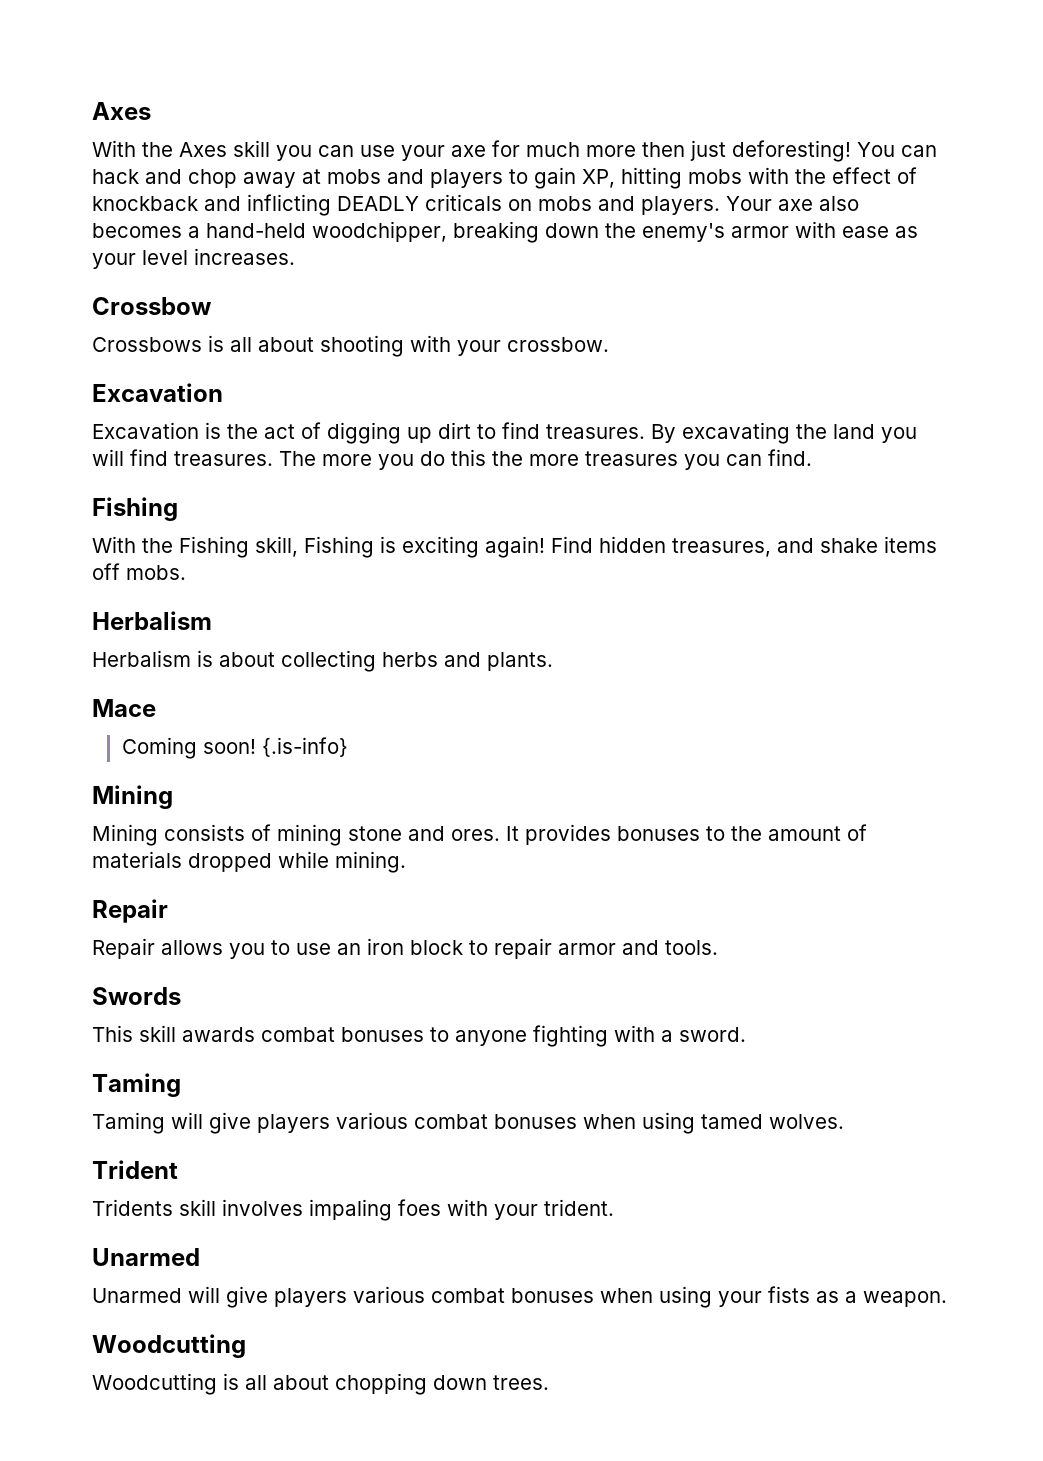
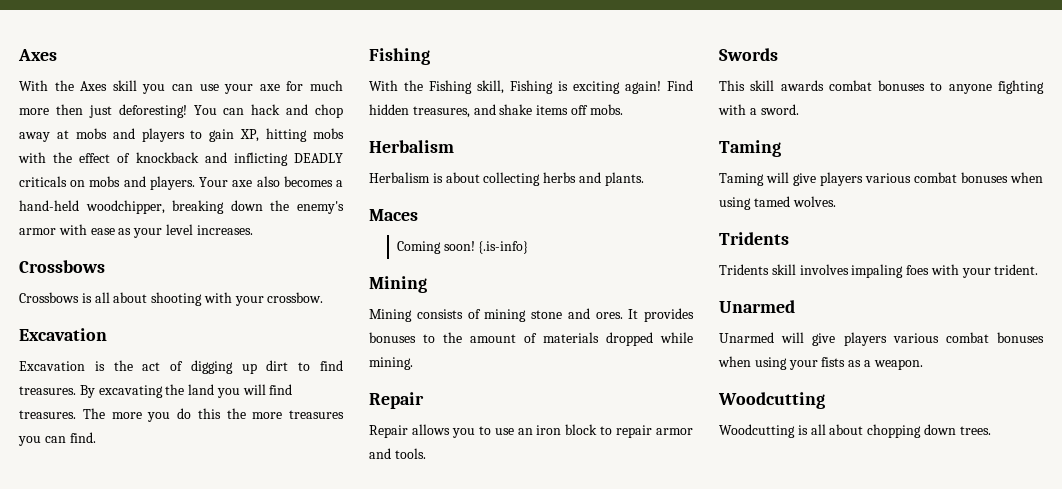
[92,297,212,315] Crossbow -> [19,260,105,273] Crossbows
[92,699,156,717] Mace -> [369,209,418,221] Maces
[92,1160,178,1179] Trident -> [719,232,789,245] Tridents

